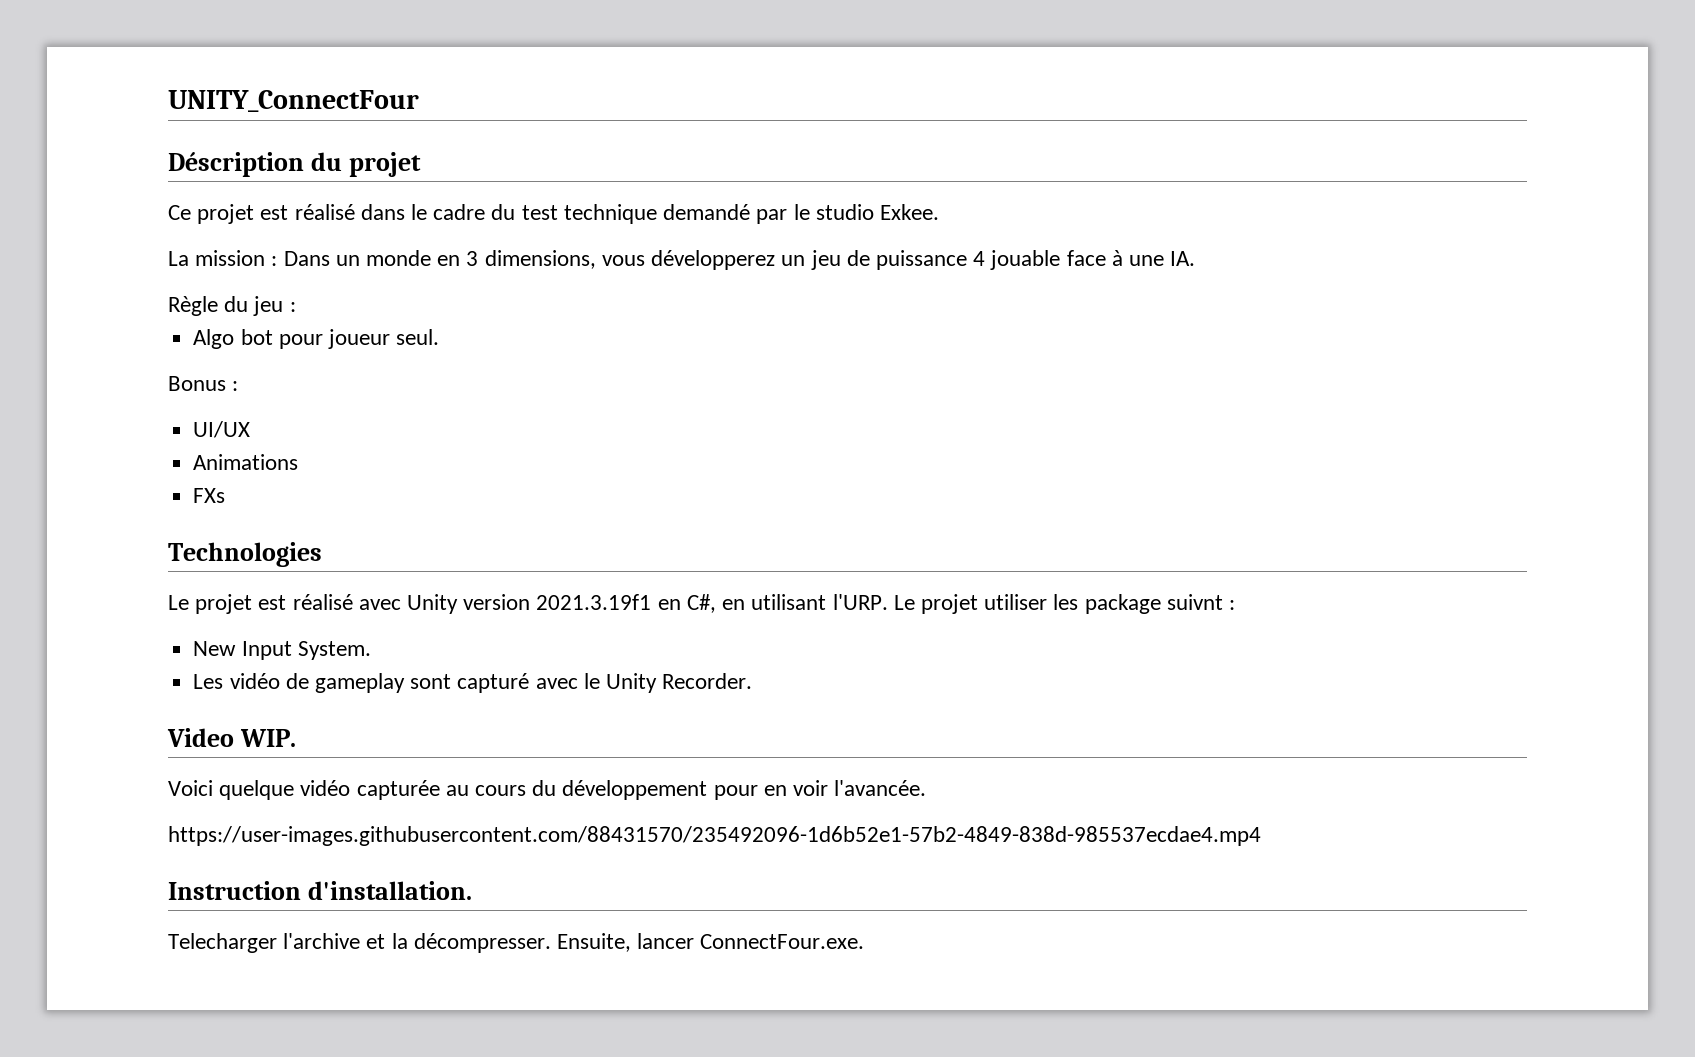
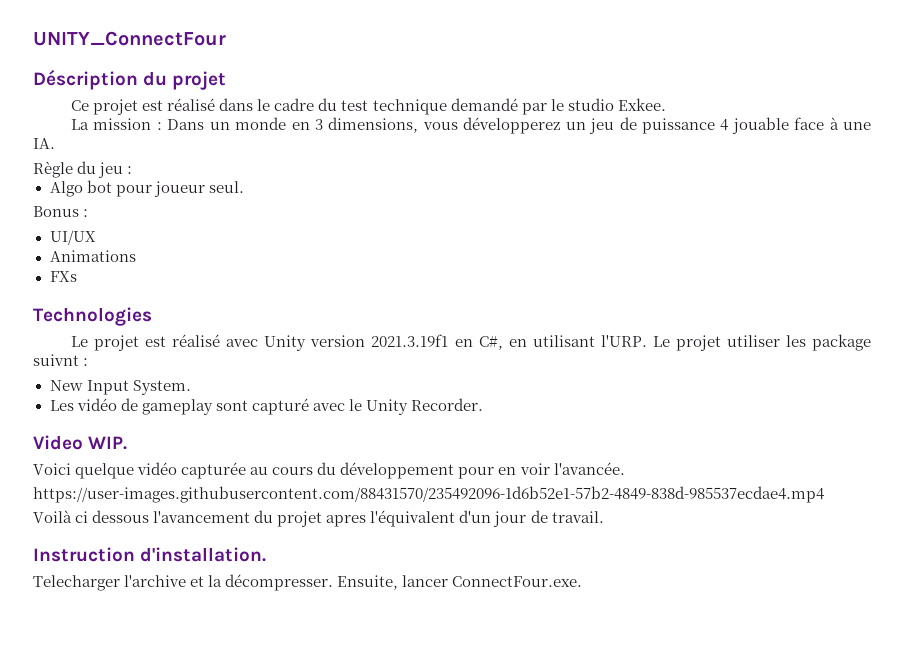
(1261, 836) none -> [33,510,604,527] // Voilà ci dessous l'avancement du projet apres l'équivalent d'un jour de travail.

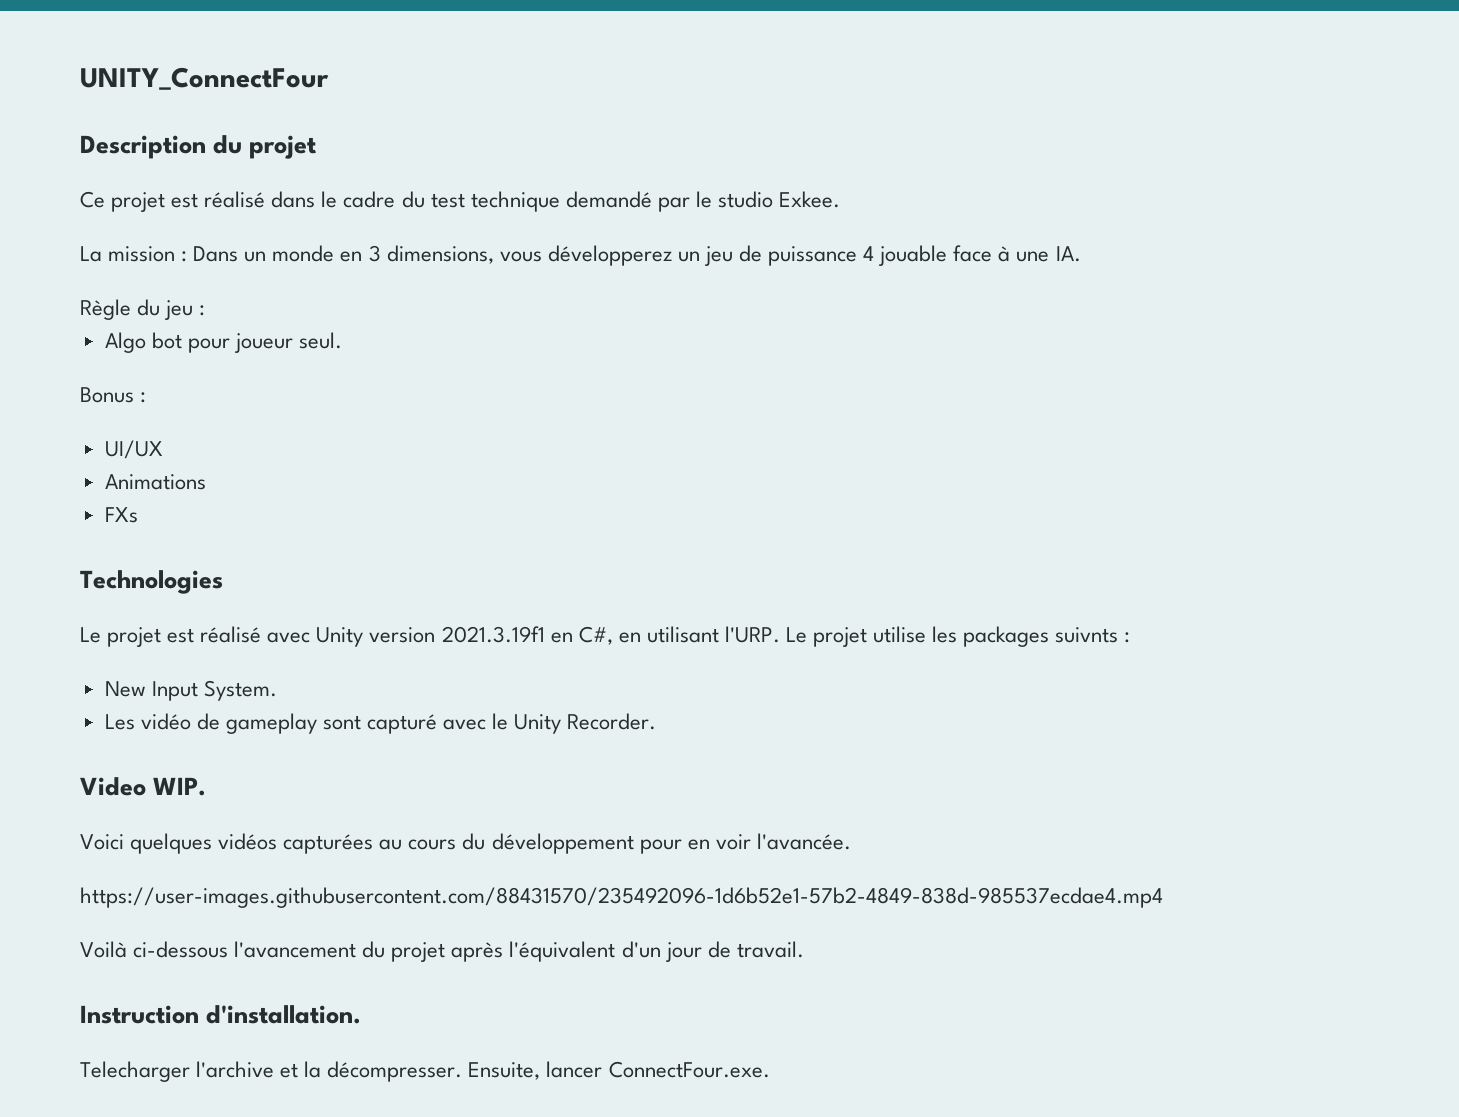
[33,70,138,90] Déscription -> [80,135,206,159] Description
[726,334,871,351] [33,354,79,366] utiliser les package suivnt -> [873,626,1119,647] utilise les packages suivnts
[75,462,247,479] quelque vidéo capturée -> [130,833,374,854] quelques vidéos capturées
[75,510,150,523] ci dessous -> [133,941,229,958] ci-dessous
[326,515,367,527] apres -> [451,942,504,962] après

